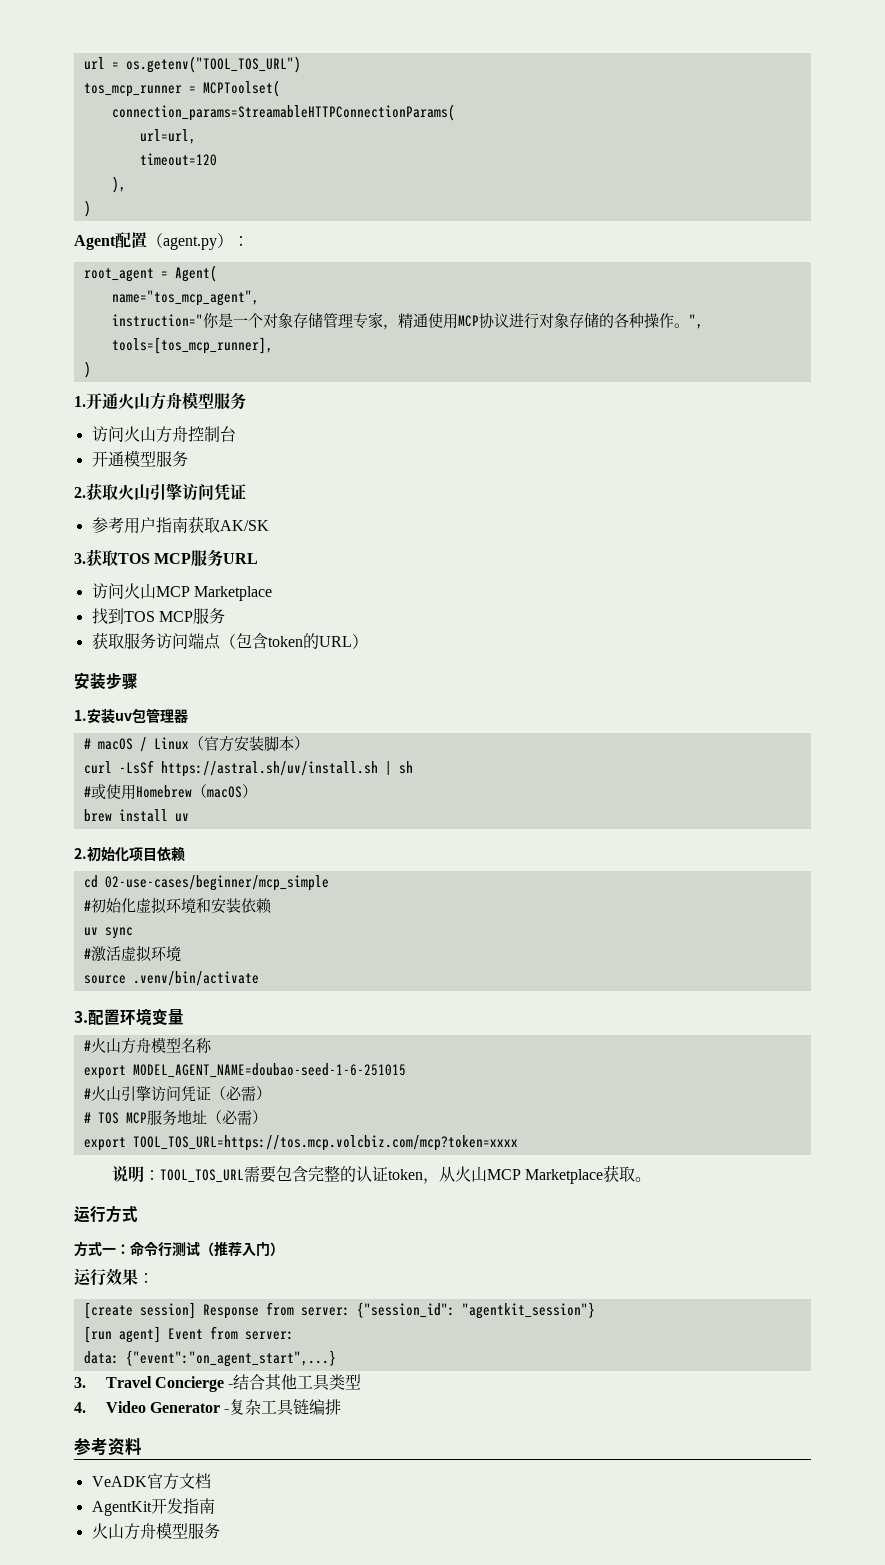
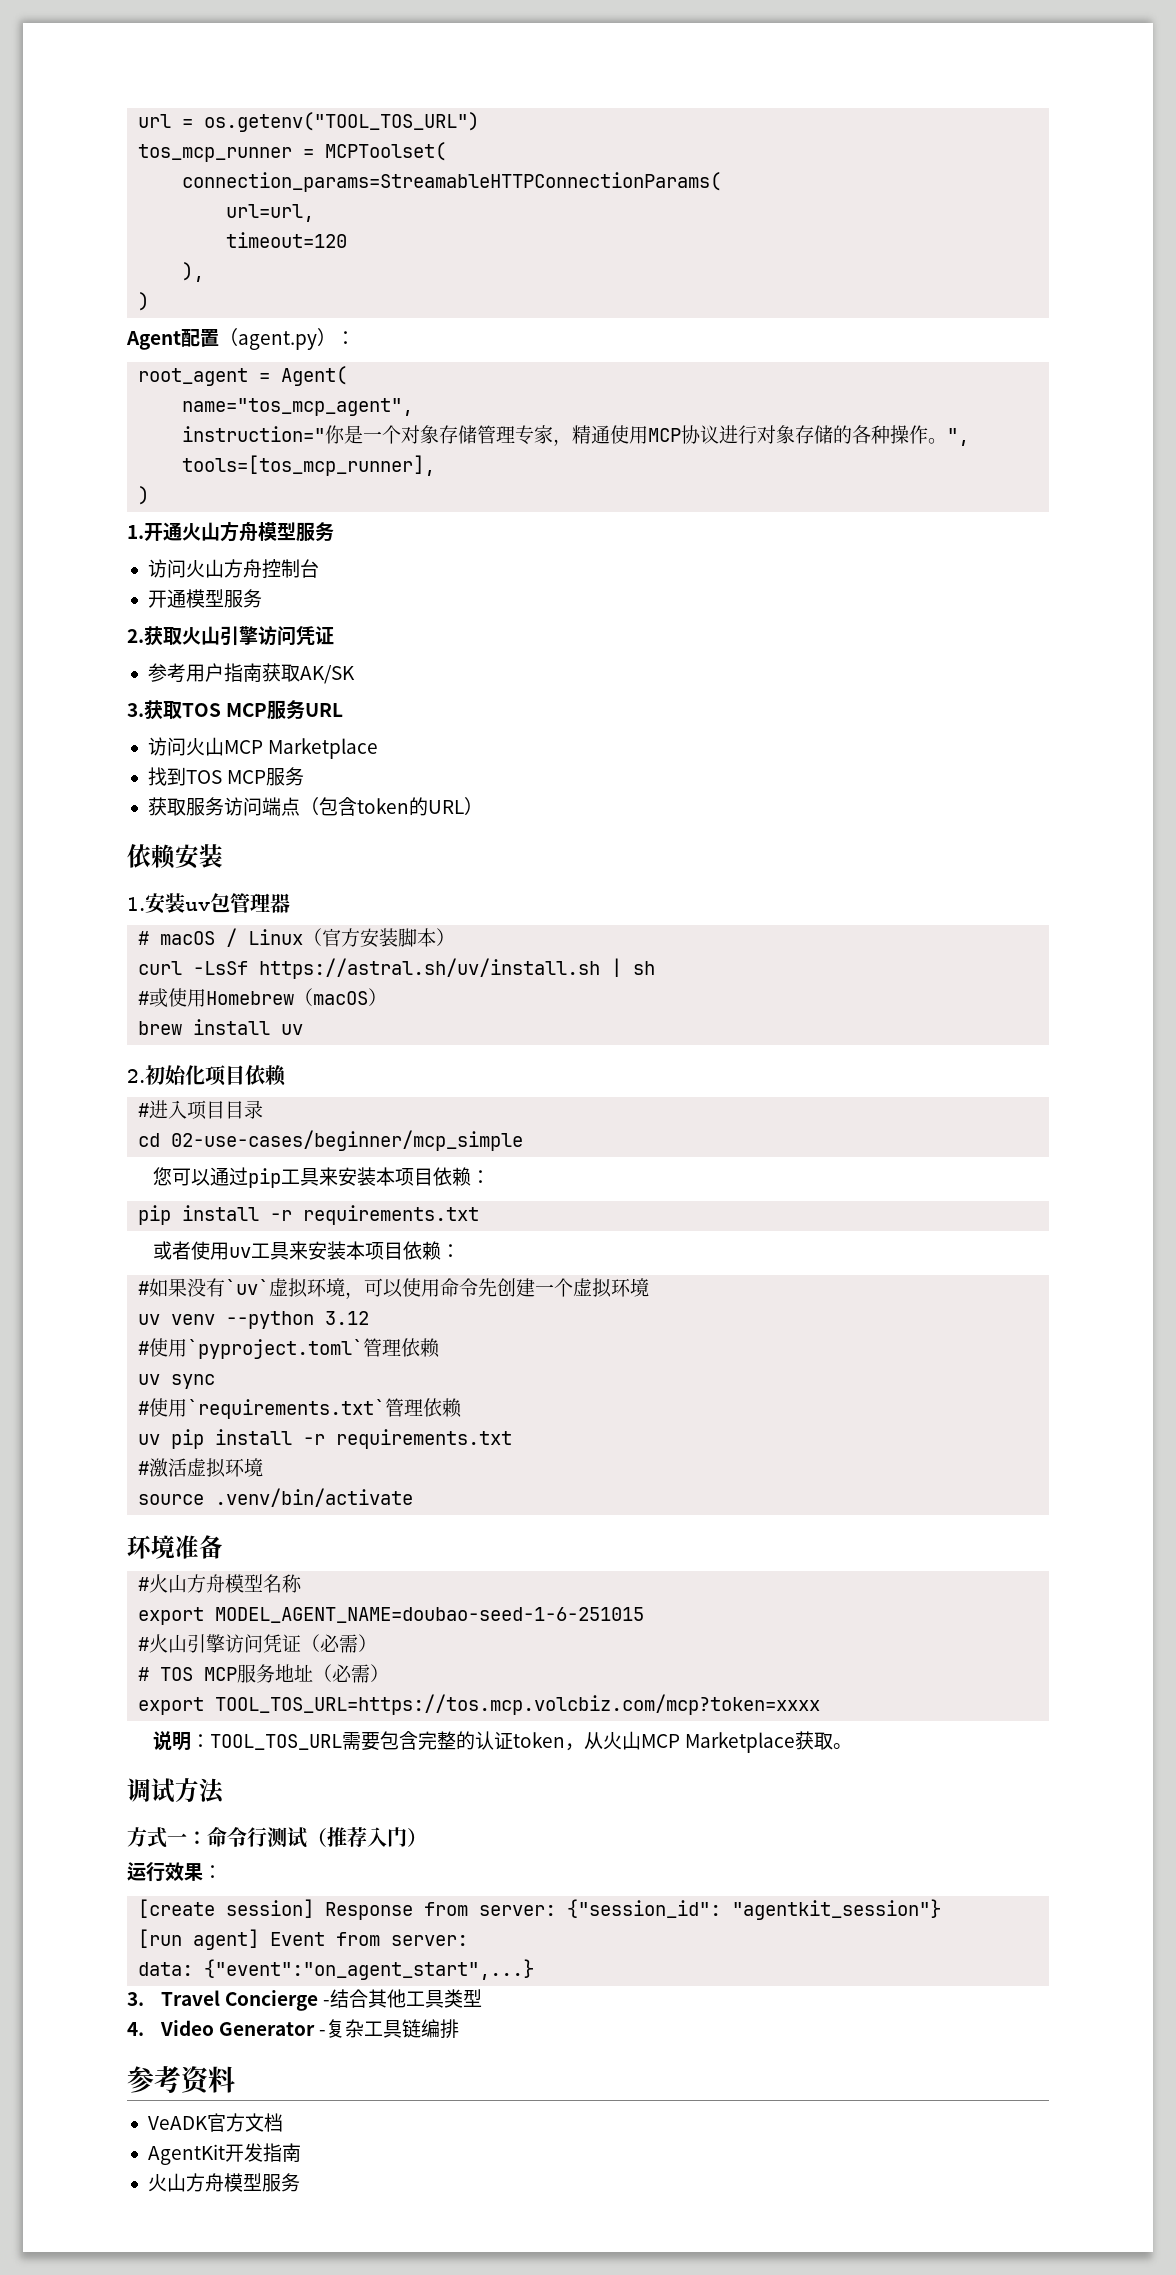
[74,672,138,690] 安装步骤 -> [127,844,223,869] 依赖安装
[83,875,329,891] [83,897,272,914] [83,927,133,939] cd 02-use-cases/beginner/mcp_simple // #初始化虚拟环境和安装依赖 // uv sync -> [138,1100,264,1120] [138,1130,524,1151] [153,1167,491,1188] [138,1205,480,1225] [153,1241,461,1260] [138,1278,650,1299] [138,1311,370,1329] [138,1338,441,1359] [138,1374,216,1389] [138,1398,463,1419] [138,1429,513,1449] #进入项目目录 // cd 02-use-cases/beginner/mcp_simple // 您可以通过pip工具来安装本项目依赖： // pip install -r requirements.txt // 或者使用uv工具来安装本项目依赖： // #如果没有`uv`虚拟环境，可以使用命令先创建一个虚拟环境 // uv venv --python 3.12 // #使用`pyproject.toml`管理依赖 // uv sync // #使用`requirements.txt`管理依赖 // uv pip install -r requirements.txt
[74,1008,184,1026] 3.配置环境变量 -> [127,1535,223,1559] 环境准备
[74,1205,138,1222] 运行方式 -> [127,1778,225,1804] 调试方法

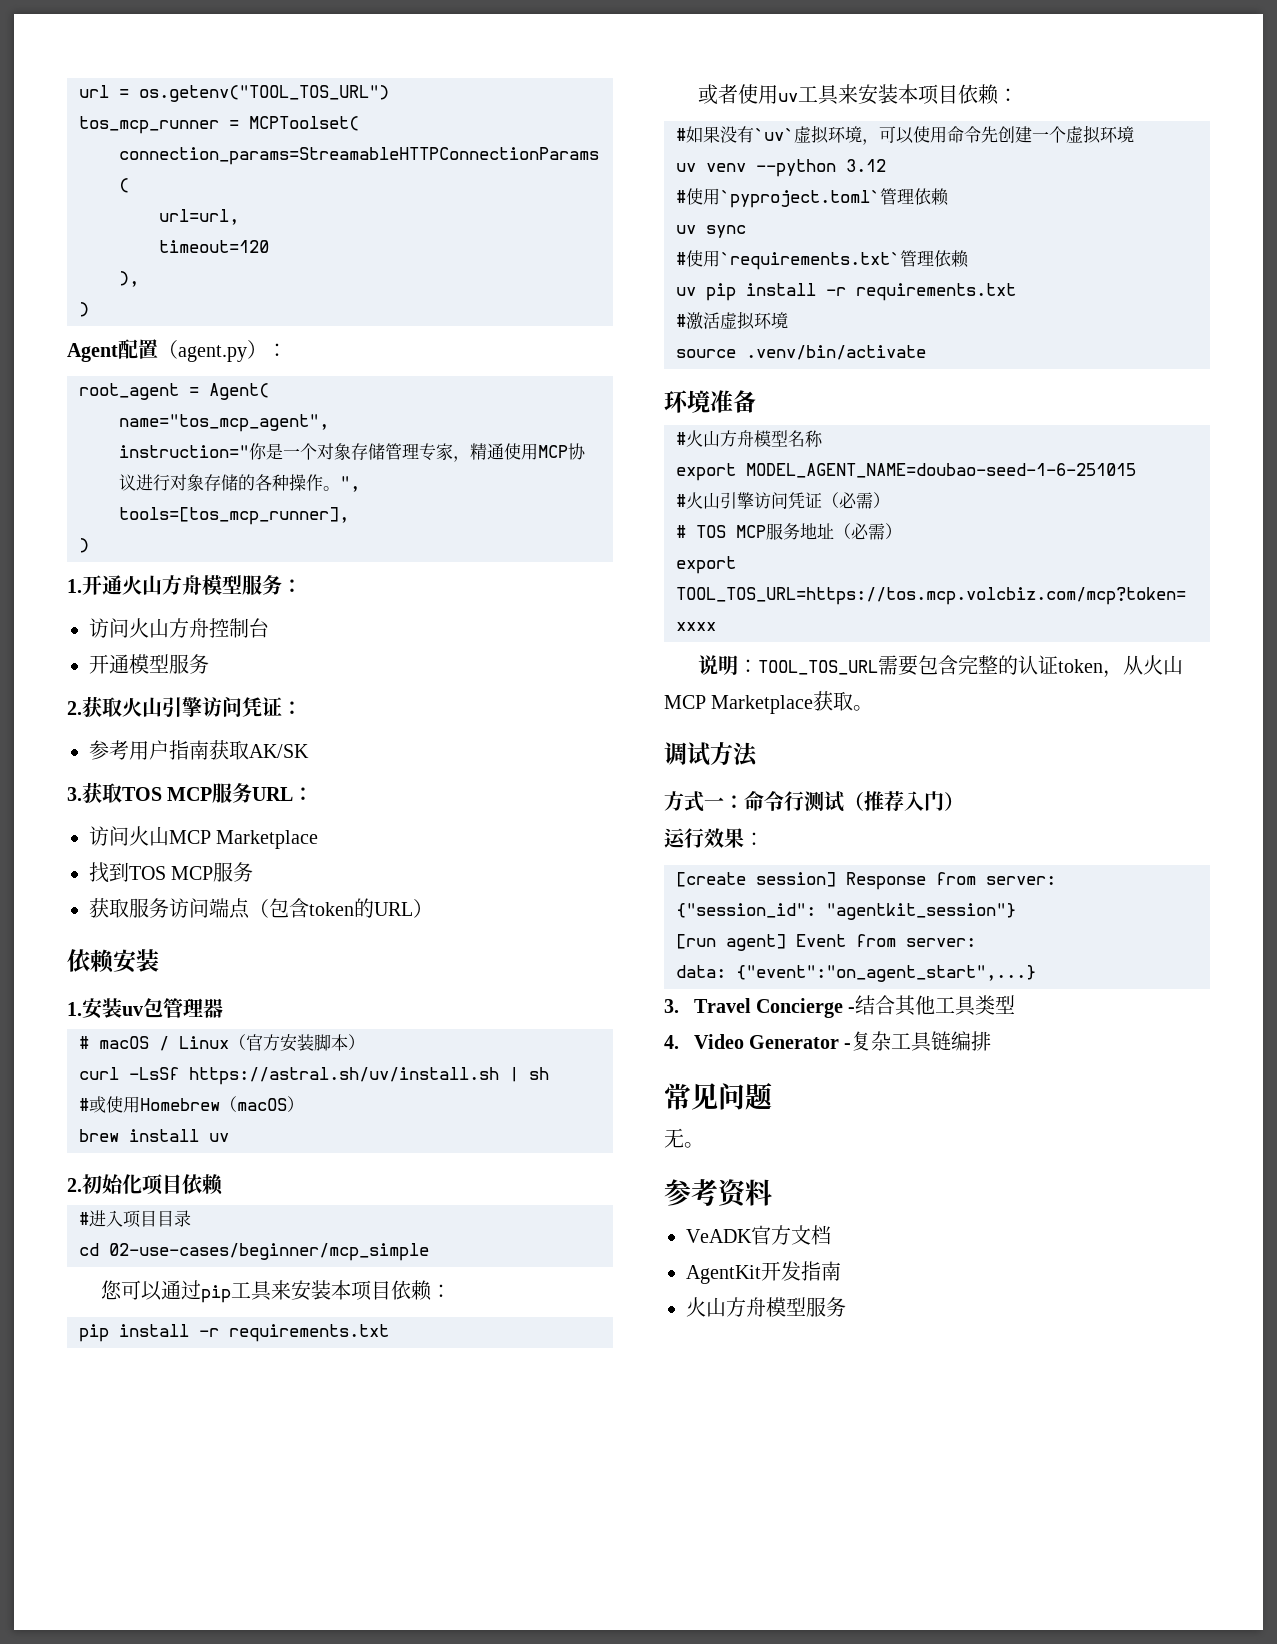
(334, 532) none -> [282,579,302,593] ：
(334, 635) none -> [282,701,302,715] ：
(344, 710) none -> [293,787,314,801] ：
(459, 2029) none -> [664,1082,772,1110] [664,1128,704,1148] // 常见问题 // 无。

